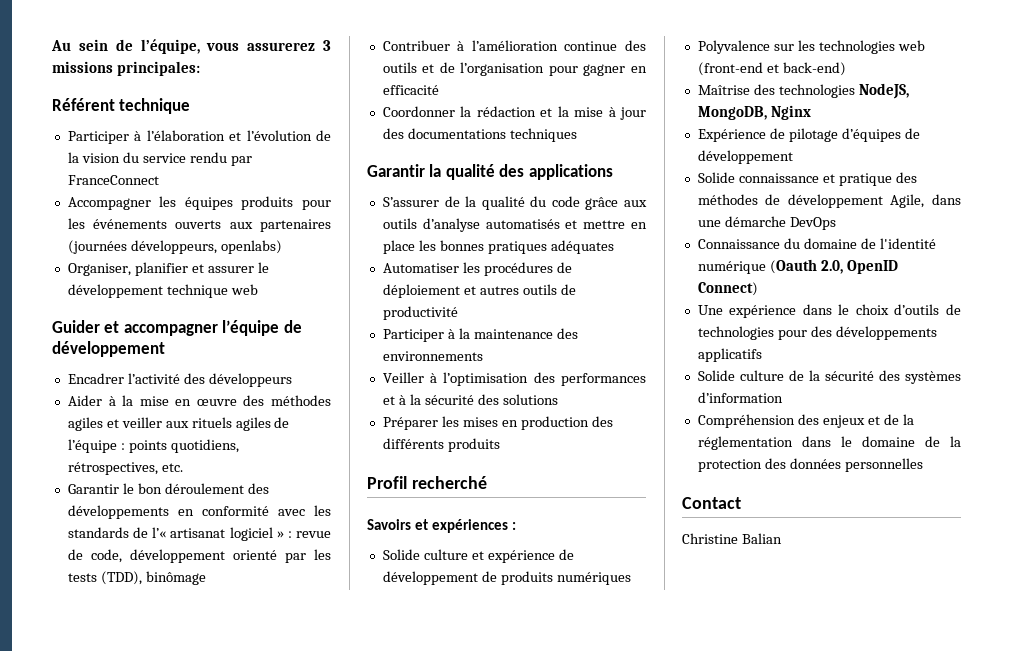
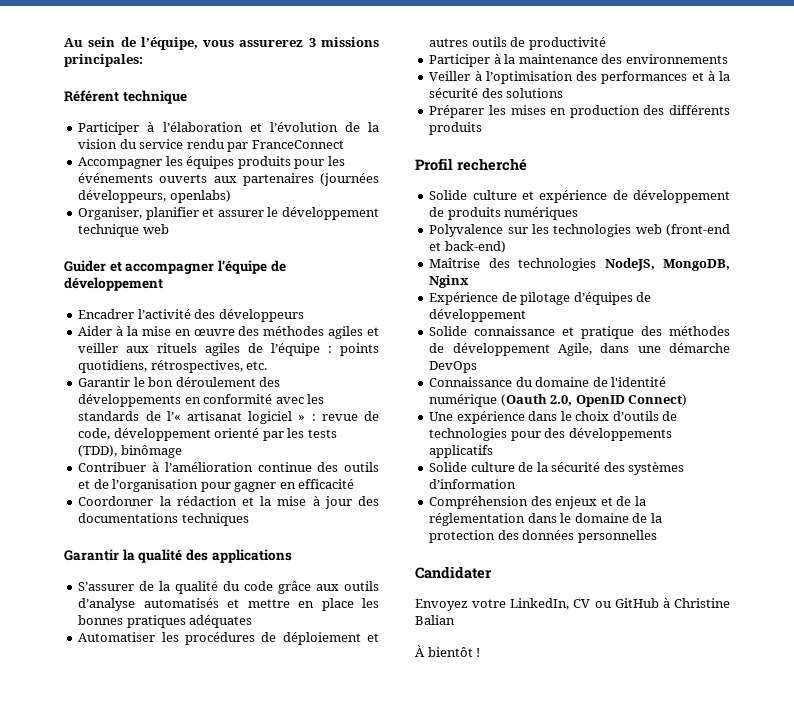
[367,519,517,533] // Savoirs et expériences : -> (527, 164) none
[682,497,741,509] Contact // -> [415,566,492,579] [415,598,670,611] Candidater // Envoyez votre LinkedIn, CV ou GitHub à
(782, 538) none -> [415,645,481,657] // À bientôt !

